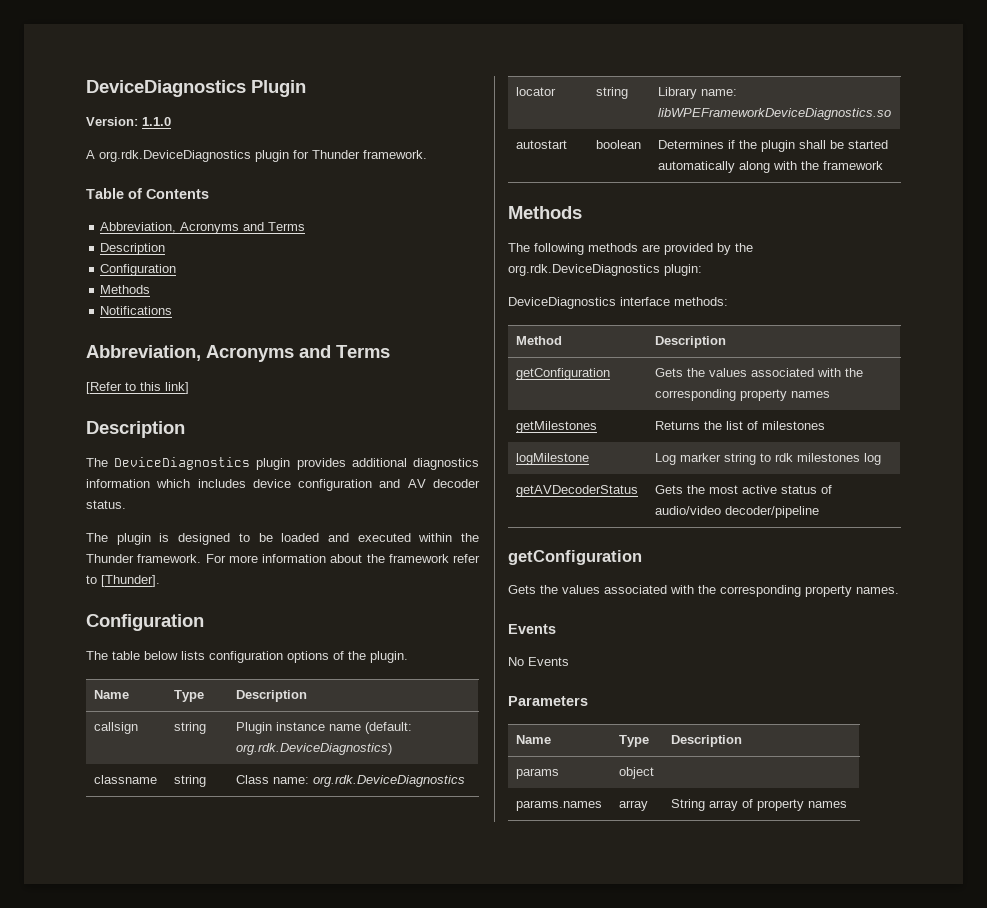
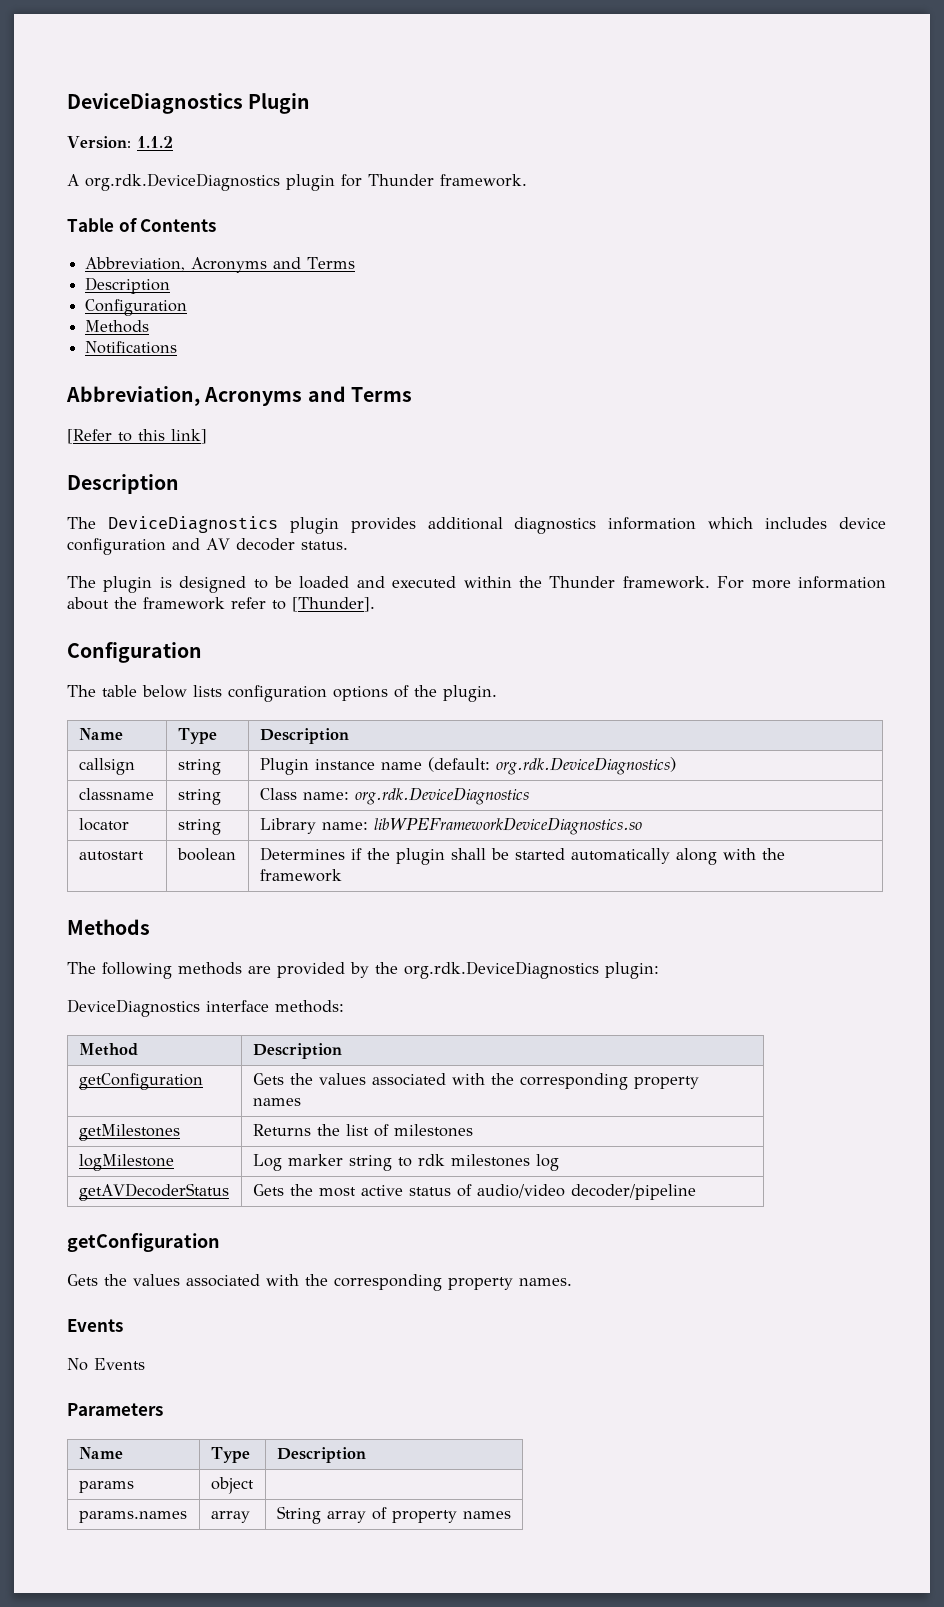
[142,117,171,126] 1.1.0 -> [136,136,173,148] 1.1.2

